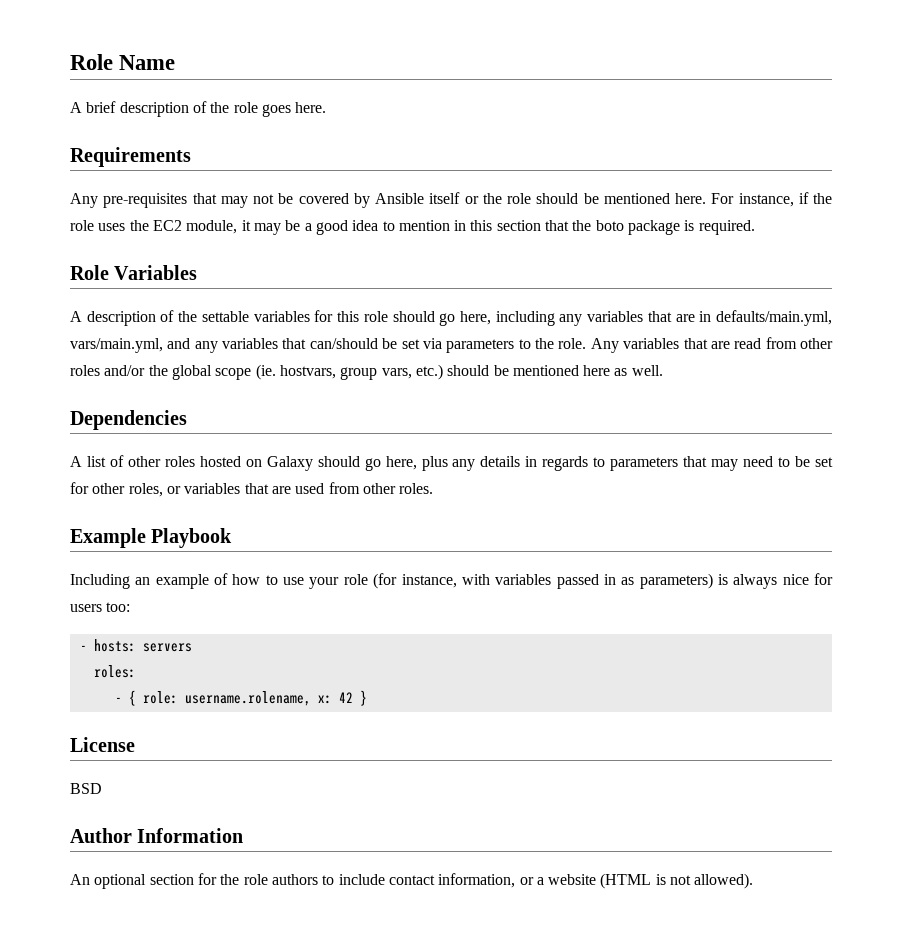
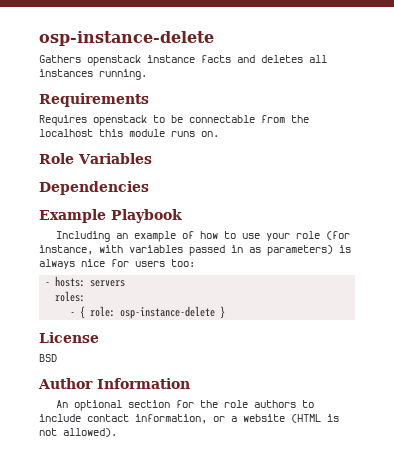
[70,54,176,70] [70,101,327,117] [70,147,191,167] [70,192,832,208] [70,220,755,235] [70,265,198,280] [70,310,832,326] [70,337,833,353] [70,364,663,380] [70,410,187,430] [70,455,833,471] [70,482,434,497] Role Name // A brief description of the role goes here. // Requirements // Any pre-requisites that may not be covered by Ansible itself or the role should be mentioned here. For instance, if the role uses the EC2 module, it may be a good idea to mention in this section that the boto package is required. // Role Variables // A description of the settable variables for this role should go here, including any variables that are in defaults/main.yml, vars/main.yml, and any variables that can/should be set via parameters to the role. Any variables that are read from other roles and/or the global scope (ie. hostvars, group vars, etc.) should be mentioned here as well. // Dependencies // A list of other roles hosted on Galaxy should go here, plus any details in regards to parameters that may need to be set for other roles, or variables that are used from other roles. -> [39,31,214,46] [39,55,327,66] [39,69,147,80] [39,93,149,107] [39,115,309,126] [39,129,219,137] [39,153,152,164] [39,181,149,195] osp-instance-delete // Gathers openstack instance facts and deletes all instances running. // Requirements // Requires openstack to be connectable from the localhost this module runs on. // Role Variables // Dependencies
[184,691,353,706] username.rolename, x: 42 -> [120,306,216,319] osp-instance-delete

